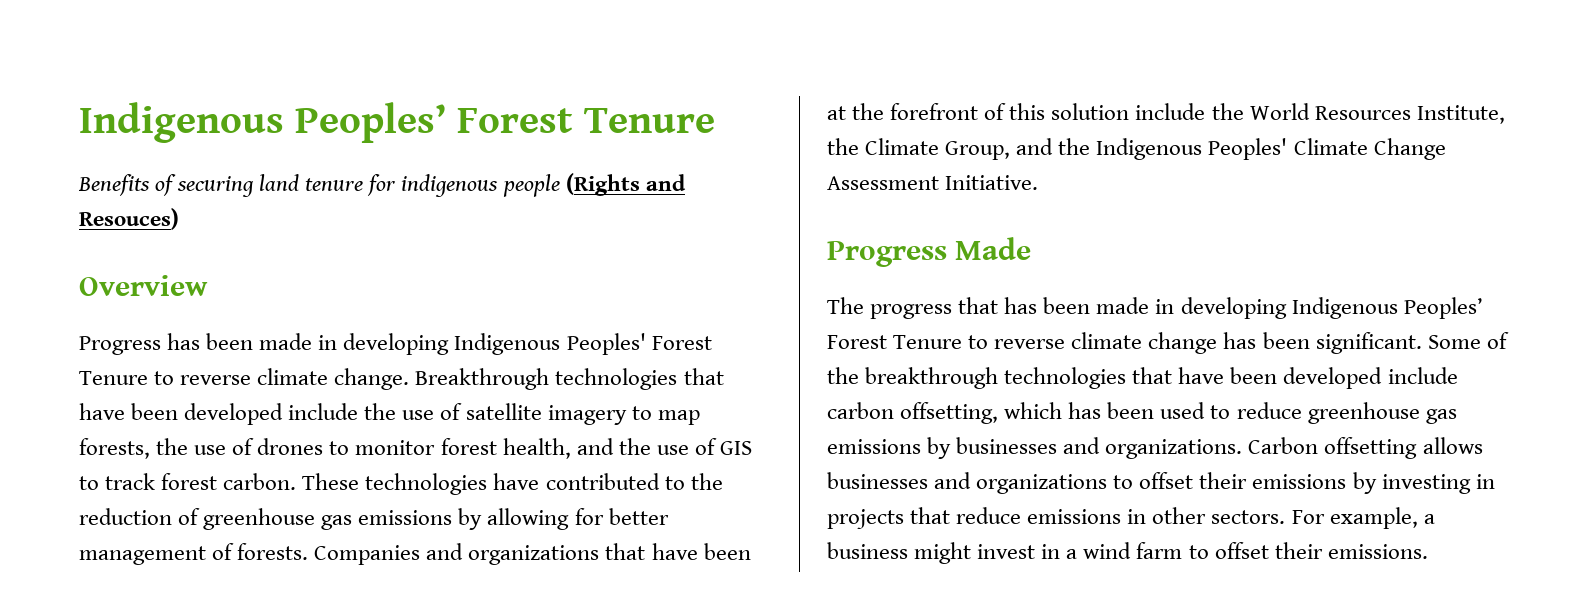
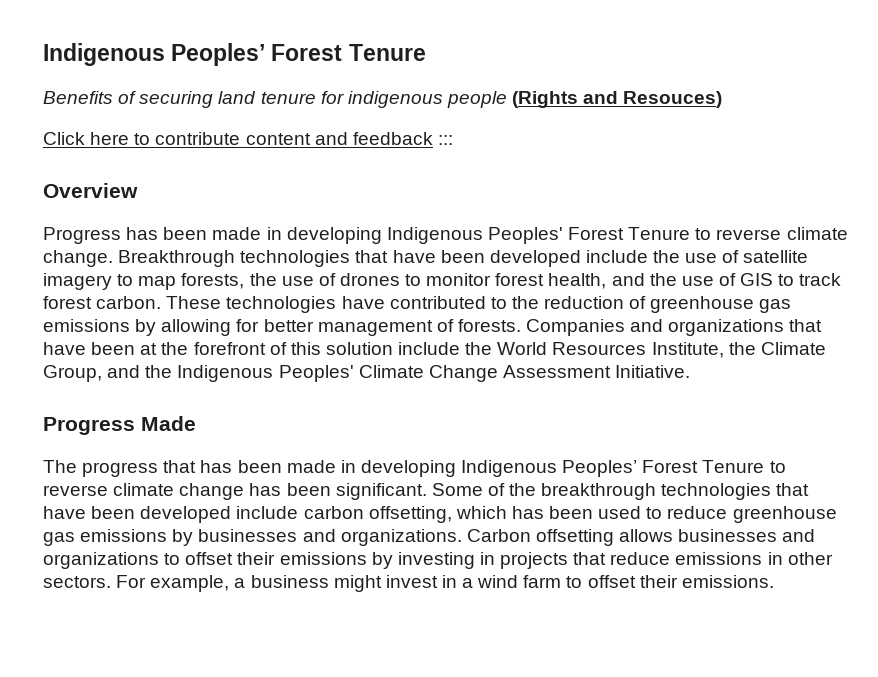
(179, 219) none -> [43,132,453,145] // Click here to contribute content and feedback :::

